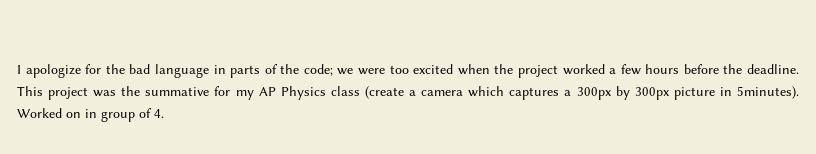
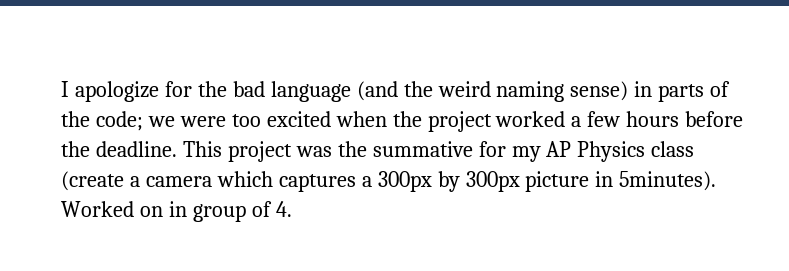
(209, 71) none -> [356,81,629,102] (and the weird naming sense)

